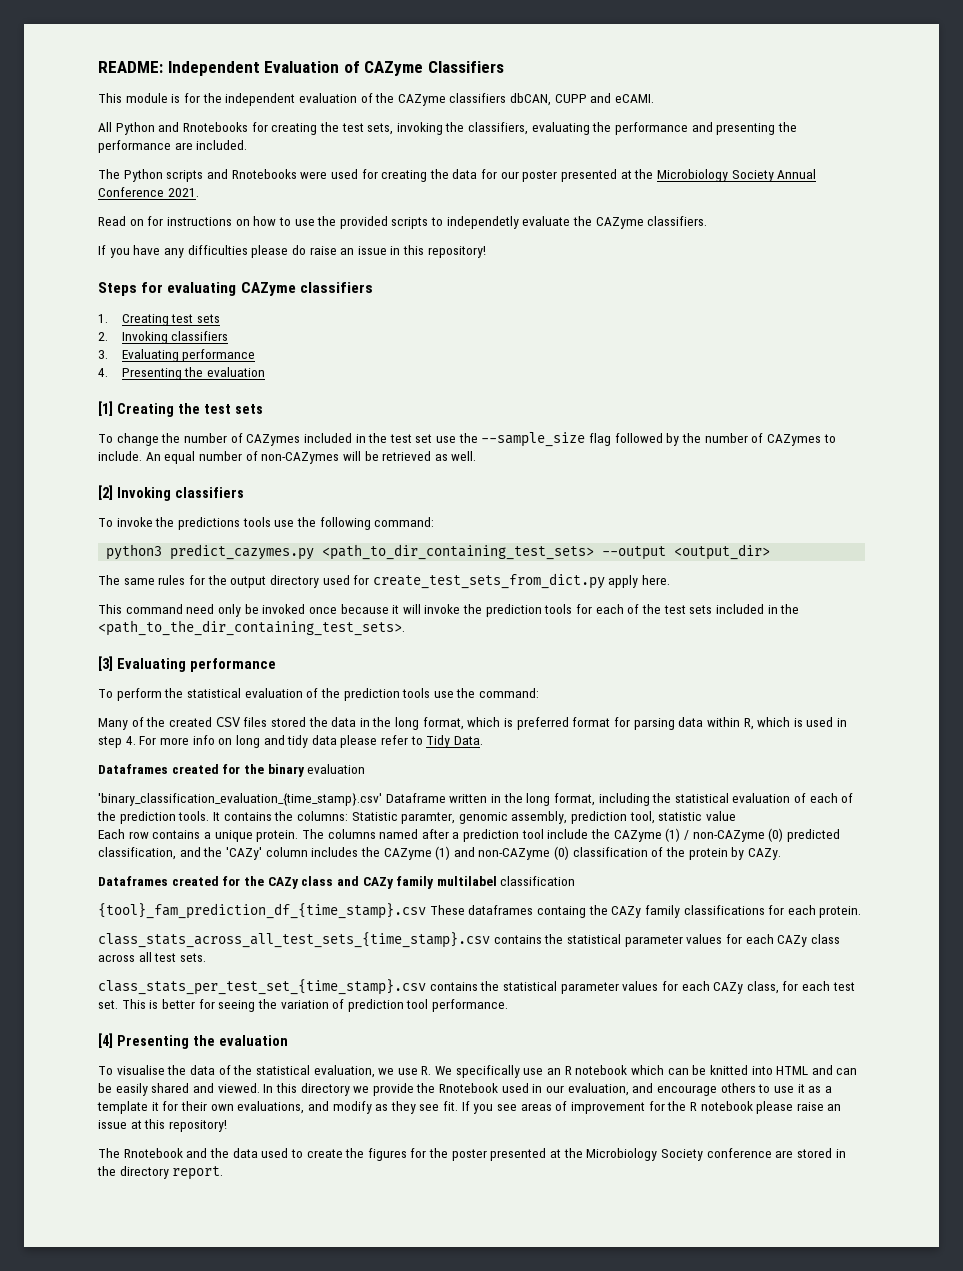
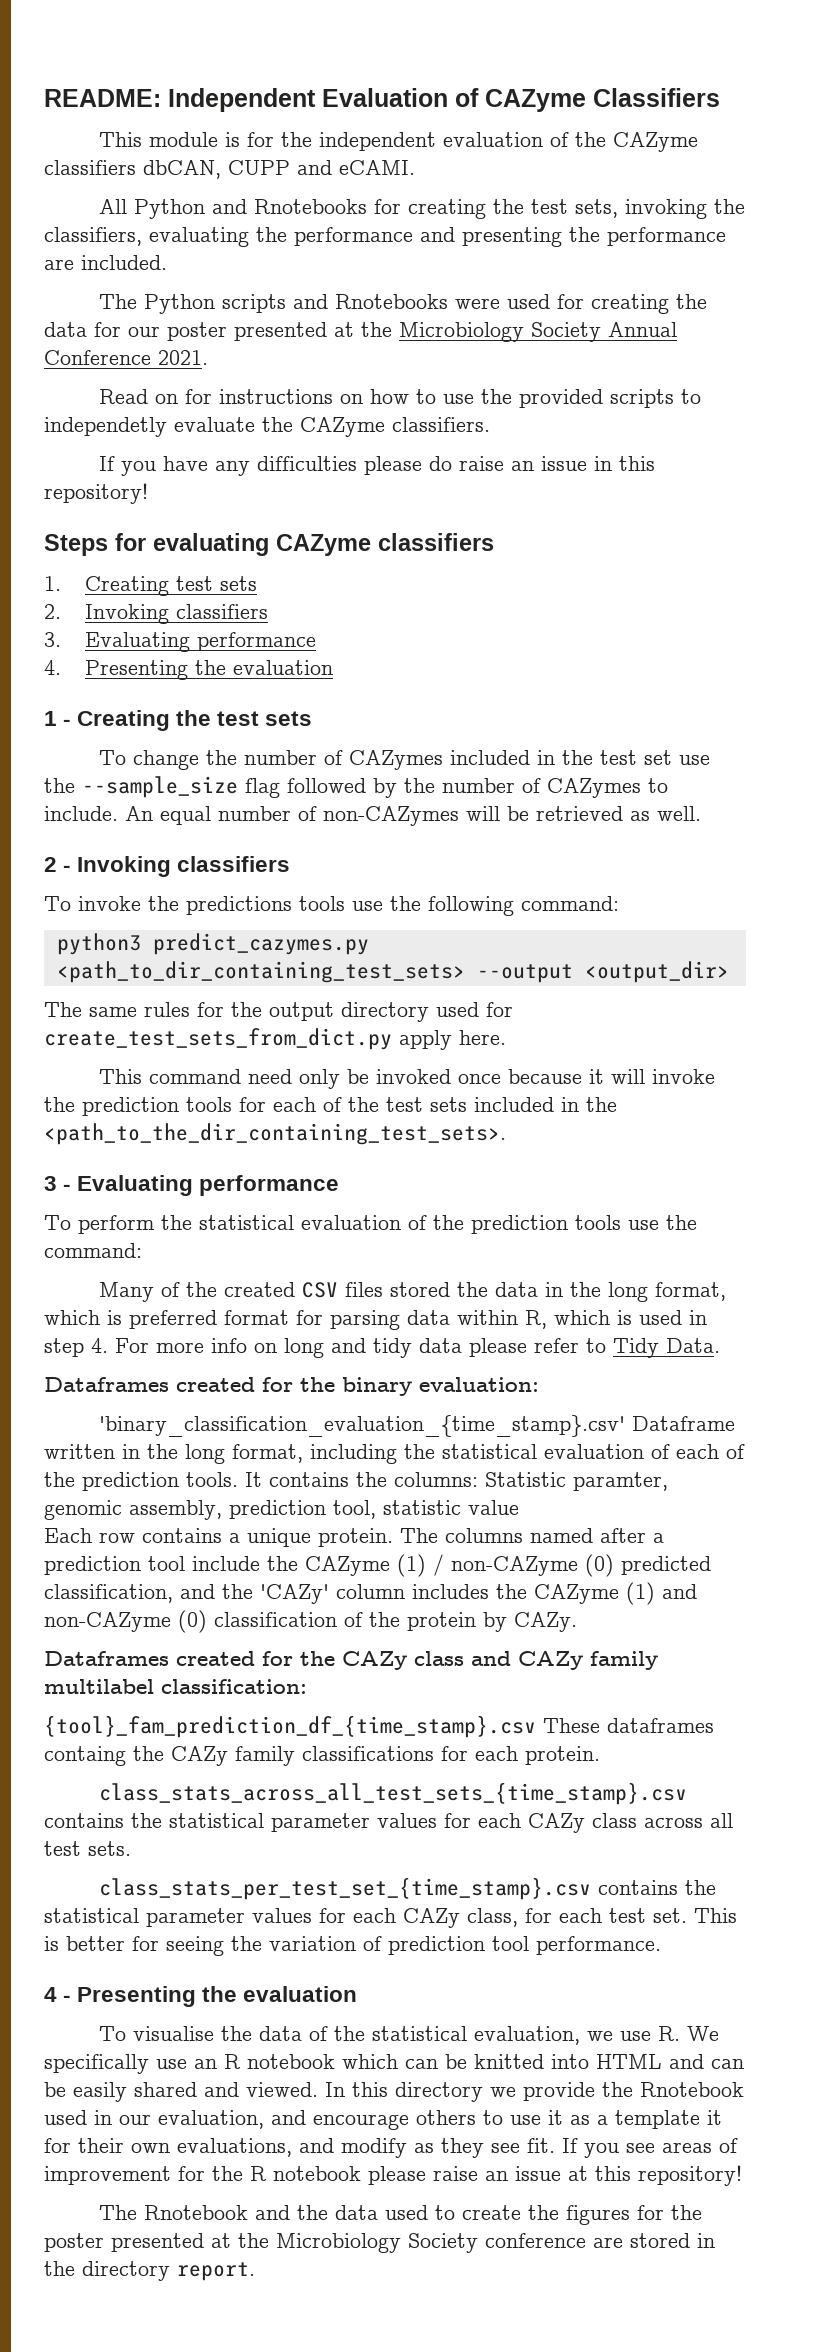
[98,401,113,416] [1] -> [44,711,72,726] 1 -
[98,485,113,500] [2] -> [44,857,72,872] 2 -
[98,656,113,671] [3] -> [44,1176,72,1191] 3 -
[307,764,366,774] evaluation -> [419,1377,539,1392] evaluation:
[500,876,576,886] classification -> [161,1679,307,1694] classification:
[98,1033,113,1048] [4] -> [44,1987,72,2002] 4 -

